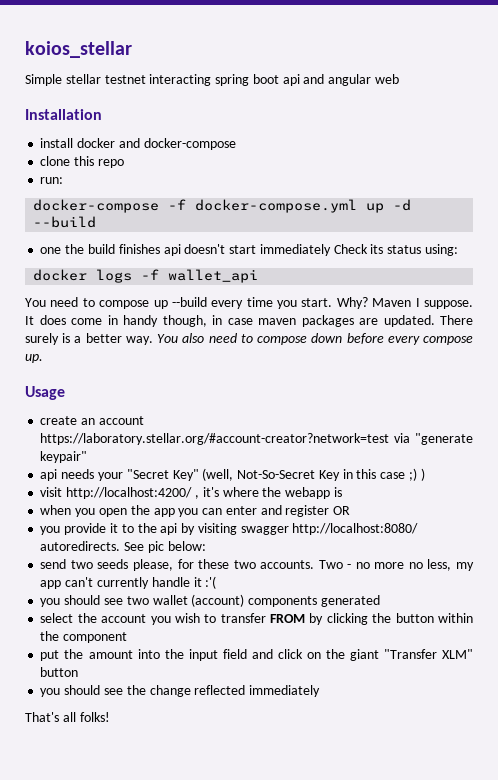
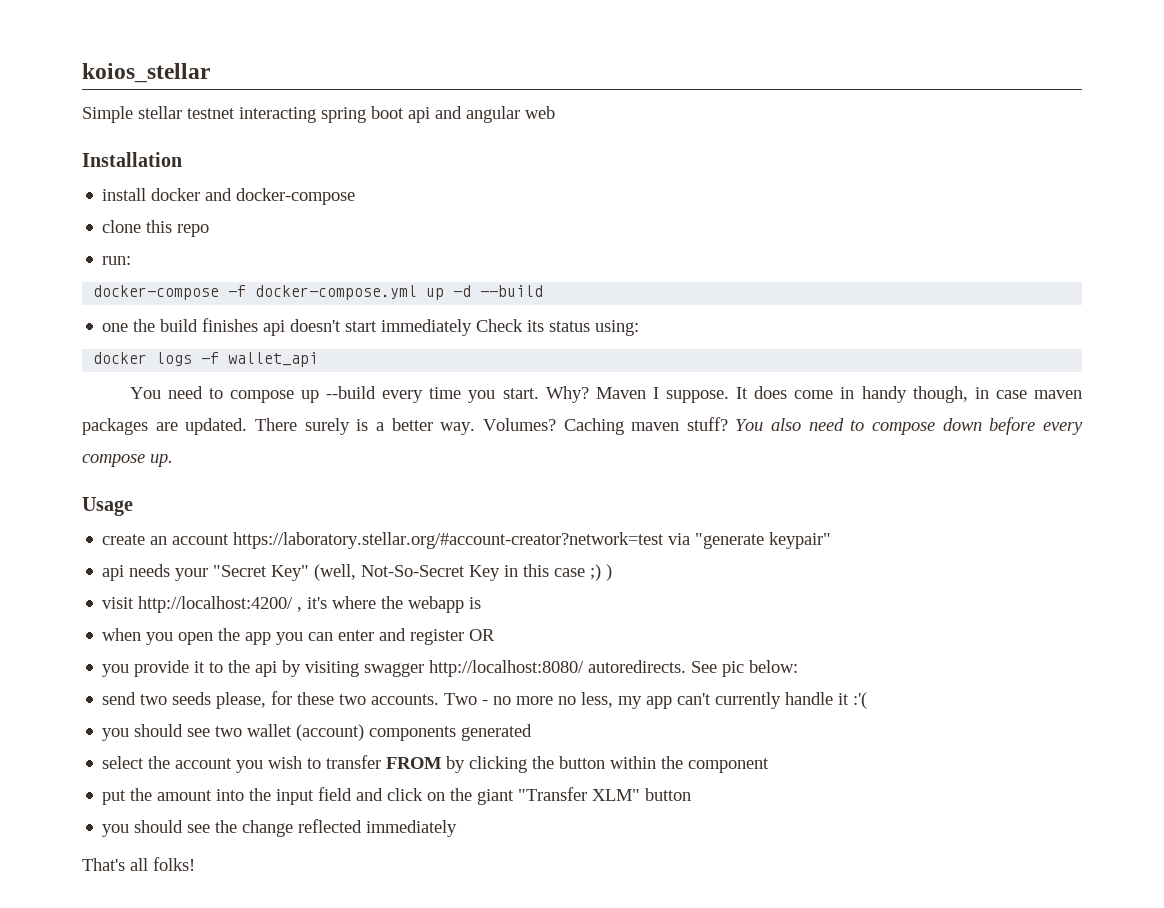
(153, 340) none -> [482,417,728,435] Volumes? Caching maven stuff?

